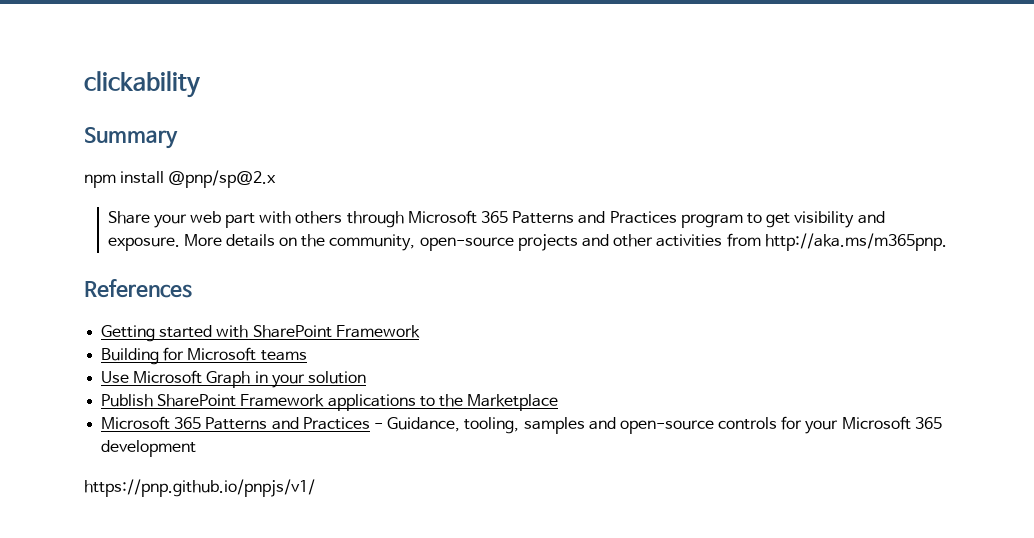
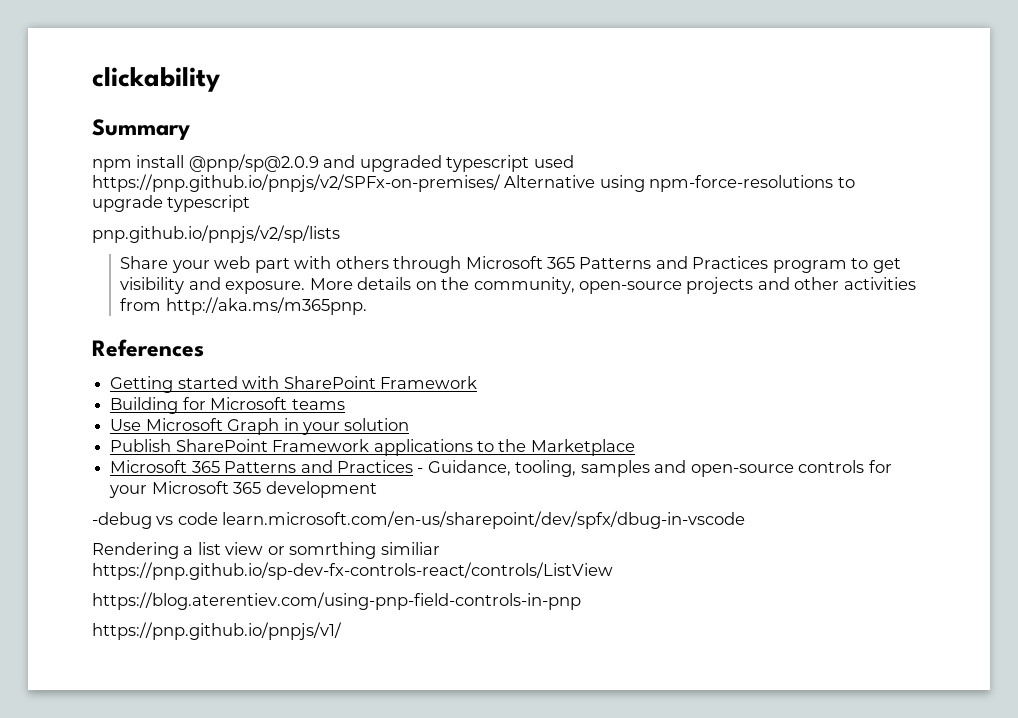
[168,170,277,188] @pnp/sp@2.x -> [188,154,574,172] [92,174,855,192] [92,195,251,212] [92,225,340,243] @pnp/sp@2.0.9 and upgraded typescript used https://pnp.github.io/pnpjs/v2/SPFx-on-premises/ Alternative using npm-force-resolutions to upgrade typescript // pnp.github.io/pnpjs/v2/sp/lists
(197, 448) none -> [92,511,746,529] [92,542,440,559] [92,562,613,580] [92,592,581,610] // -debug vs code learn.microsoft.com/en-us/sharepoint/dev/spfx/dbug-in-vscode // Rendering a list view or somrthing similiar https://pnp.github.io/sp-dev-fx-controls-react/controls/ListView // https://blog.aterentiev.com/using-pnp-field-controls-in-pnp

